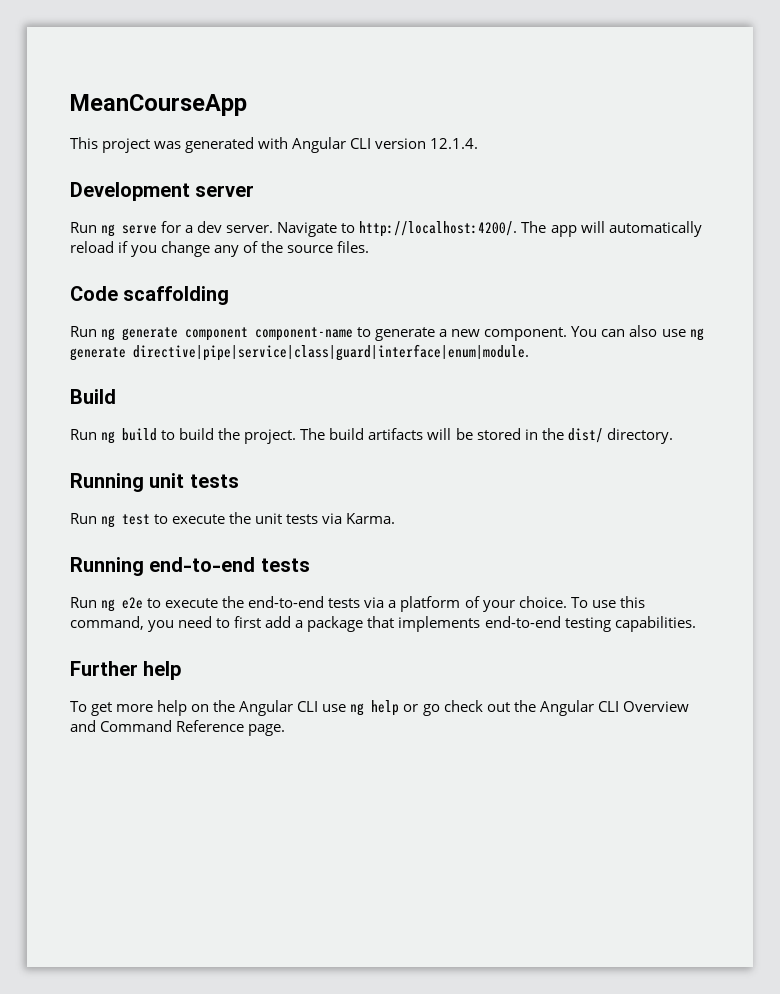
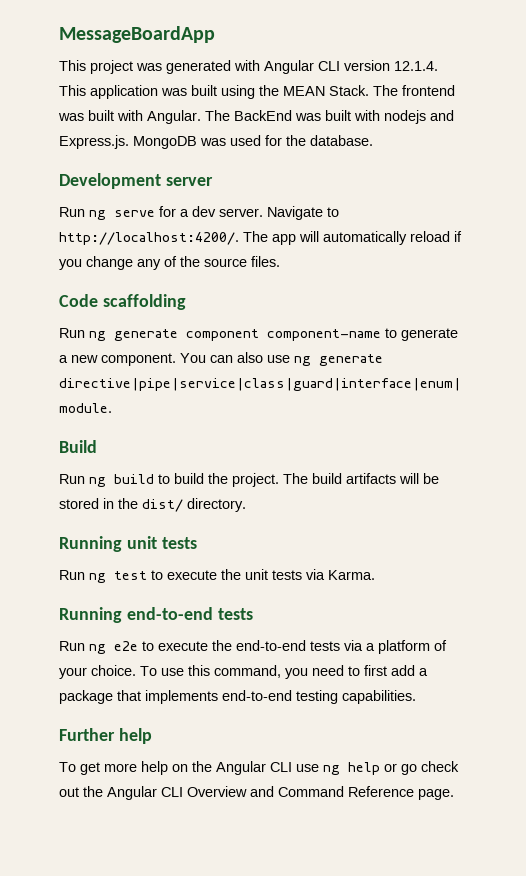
[70,94,247,116] MeanCourseApp -> [59,26,215,43] MessageBoardApp
(479, 143) none -> [59,85,455,99] [58,110,454,124] [59,135,373,149] This application was built using the MEAN Stack. The frontend was built with Angular. The BackEnd was built with nodejs and Express.js. MongoDB was used for the database.

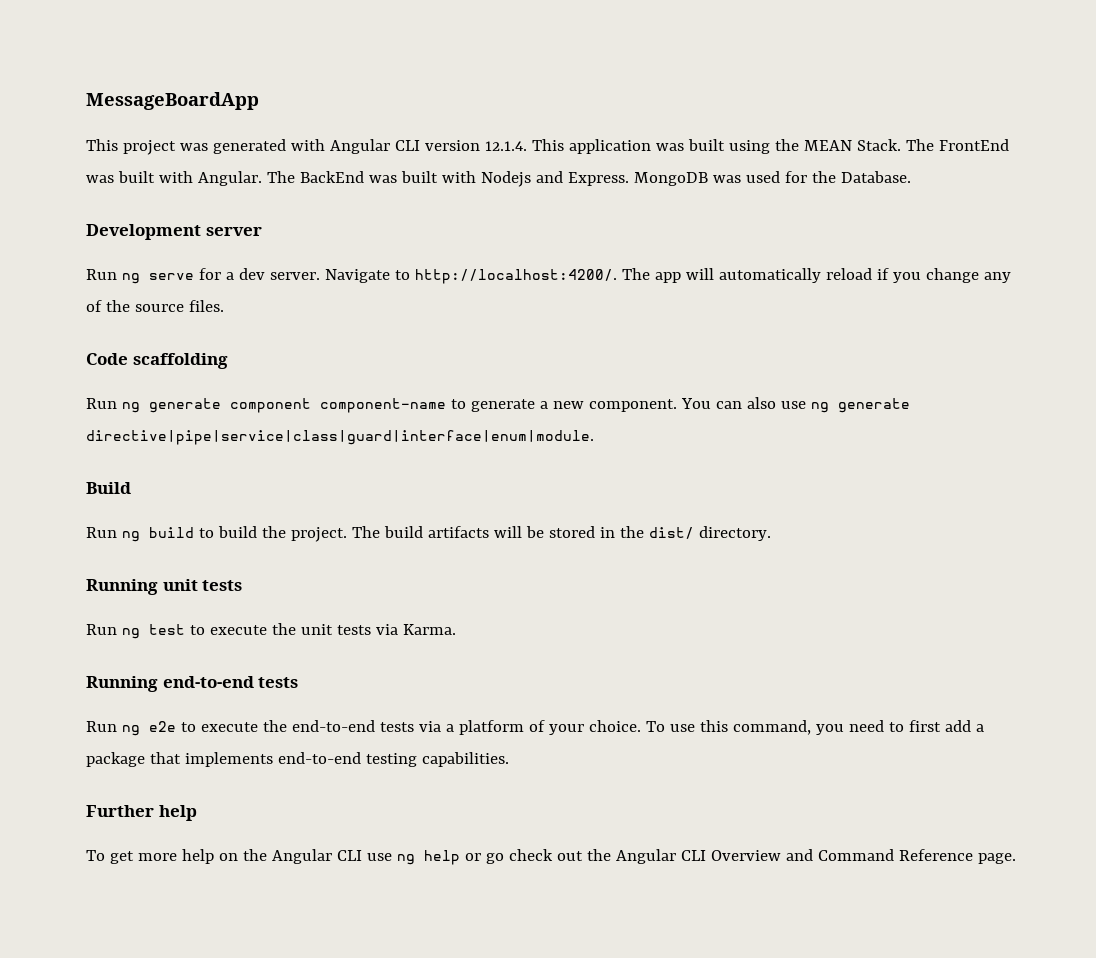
[402,85,455,96] frontend -> [938,139,1009,151] FrontEnd
[384,110,454,124] [59,135,129,149] nodejs and Express.js. -> [480,171,629,187] Nodejs and Express.
[310,135,373,146] database. -> [840,171,911,183] Database.

